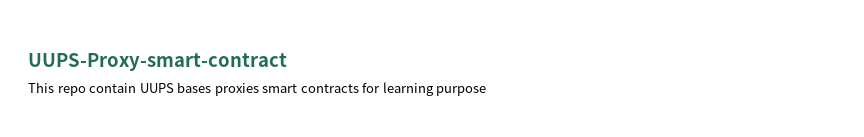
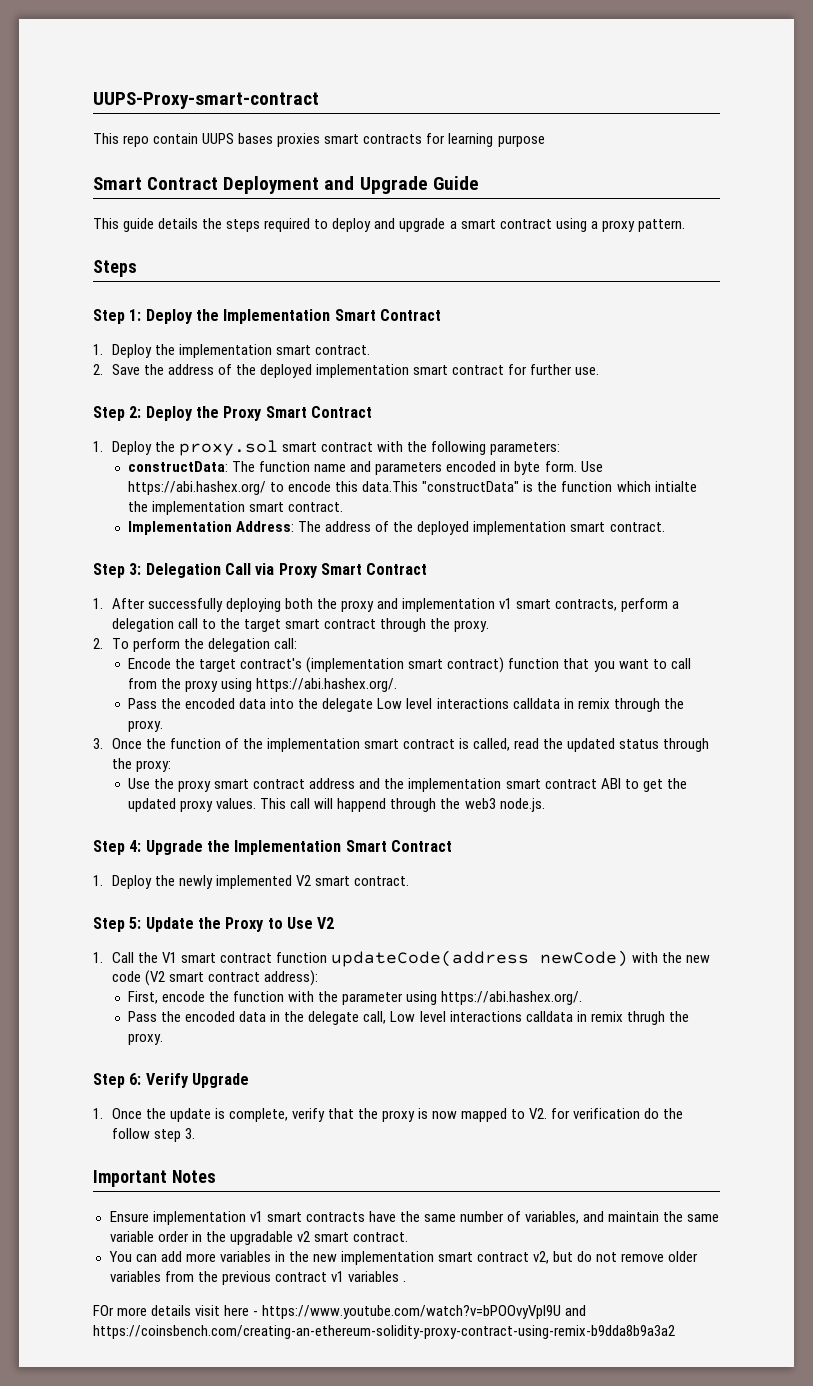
(487, 91) none -> [93,176,479,194] [93,218,685,232] [93,260,137,277] [93,309,441,324] [93,344,370,358] [93,364,600,378] [93,406,372,421] [93,440,560,456] [128,461,603,475] [128,481,697,495] [128,501,344,515] [128,521,665,535] [93,563,428,578] [93,598,680,612] [111,618,490,632] [93,638,297,652] [128,657,691,673] [128,678,398,692] [128,698,684,712] [128,720,164,732] [93,738,710,752] [111,758,171,772] [128,778,687,792] [128,798,545,812] [93,840,452,855] [93,875,409,889] [93,917,335,932] [93,950,711,967] [111,970,318,986] [128,991,583,1005] [128,1011,689,1025] [128,1033,164,1045] [93,1073,249,1088] [93,1108,684,1122] [111,1128,195,1142] [93,1170,216,1187] [109,1211,720,1225] [109,1231,408,1245] [108,1251,699,1265] [109,1271,406,1285] [93,1305,587,1319] [93,1325,675,1339] // Smart Contract Deployment and Upgrade Guide // This guide details the steps required to deploy and upgrade a smart contract using a proxy pattern. // Steps // Step 1: Deploy the Implementation Smart Contract // 1. Deploy the implementation smart contract. // 2. Save the address of the deployed implementation smart contract for further use. // Step 2: Deploy the Proxy Smart Contract // 1. Deploy the proxy.sol smart contract with the following parameters: // constructData: The function name and parameters encoded in byte form. Use https://abi.hashex.org/ to encode this data.This "constructData" is the function which intialte the implementation smart contract. // Implementation Address: The address of the deployed implementation smart contract. // Step 3: Delegation Call via Proxy Smart Contract // 1. After successfully deploying both the proxy and implementation v1 smart contracts, perform a delegation call to the target smart contract through the proxy. // 2. To perform the delegation call: // Encode the target contract's (implementation smart contract) function that you want to call from the proxy using https://abi.hashex.org/. // Pass the encoded data into the delegate Low level interactions calldata in remix through the proxy. // 3. Once the function of the implementation smart contract is called, read the updated status through the proxy: // Use the proxy smart contract address and the implementation smart contract ABI to get the updated proxy values. This call will happend through the web3 node.js. // Step 4: Upgrade the Implementation Smart Contract // 1. Deploy the newly implemented V2 smart contract. // Step 5: Update the Proxy to Use V2 // 1. Call the V1 smart contract function updateCode(address newCode) with the new code (V2 smart contract address): // First, encode the function with the parameter using https://abi.hashex.org/. // Pass the encoded data in the delegate call, Low level interactions calldata in remix thrugh the proxy. // Step 6: Verify Upgrade // 1. Once the update is complete, verify that the proxy is now mapped to V2. for verification do the follow step 3. // Important Notes // Ensure implementation v1 smart contracts have the same number of variables, and maintain the same variable order in the upgradable v2 smart contract. // You can add more variables in the new implementation smart contract v2, but do not remove older variables from the previous contract v1 variables . // FOr more details visit here - https://www.youtube.com/watch?v=bPOOvyVpI9U and https://coinsbench.com/creating-an-ethereum-solidity-proxy-contract-using-remix-b9dda8b9a3a2

